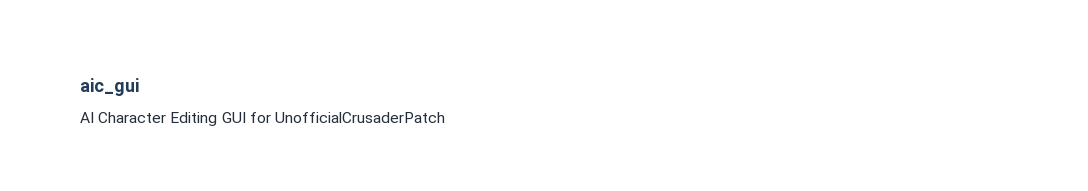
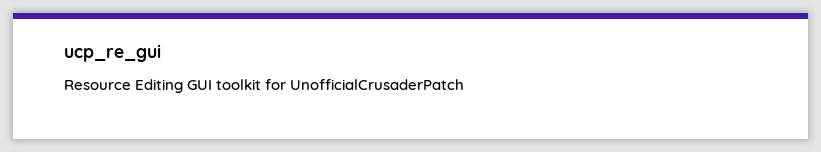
[80,78,139,96] [80,112,167,123] aic_gui // AI Character -> [64,44,161,62] [64,80,131,90] ucp_re_gui // Resource
(246, 117) none -> [216,79,262,90] toolkit

